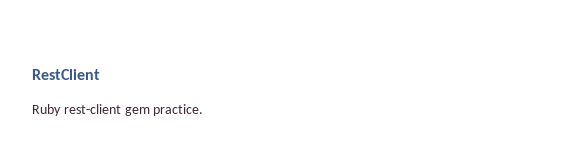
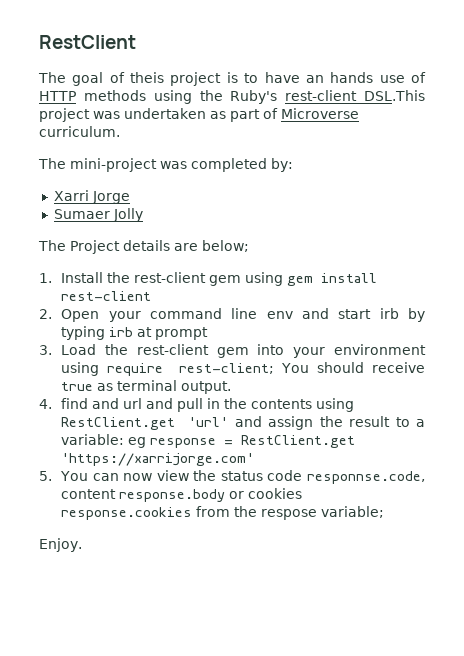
[32,104,204,116] Ruby rest-client gem practice. -> [38,72,427,86] [39,90,426,104] [39,108,359,122] [39,126,120,137] [38,158,293,172] [53,190,130,204] [53,208,143,222] [38,240,249,254] [39,272,378,286] [61,291,152,301] [39,308,425,322] [61,326,209,340] [39,344,427,358] [61,362,425,376] [61,380,232,394] [39,398,355,412] [61,416,425,430] [61,434,356,448] [61,453,255,466] [39,470,426,484] [61,488,303,502] [61,506,385,520] [39,538,82,552] The goal of theis project is to have an hands use of HTTP methods using the Ruby's rest-client DSL.This project was undertaken as part of Microverse curriculum. // The mini-project was completed by: // Xarri Jorge // Sumaer Jolly // The Project details are below; // 1. Install the rest-client gem using gem install rest-client // 2. Open your command line env and start irb by typing irb at prompt // 3. Load the rest-client gem into your environment using require rest-client; You should receive true as terminal output. // 4. find and url and pull in the contents using RestClient.get 'url' and assign the result to a variable: eg response = RestClient.get 'https://xarrijorge.com' // 5. You can now view the status code responnse.code, content response.body or cookies response.cookies from the respose variable; // Enjoy.

